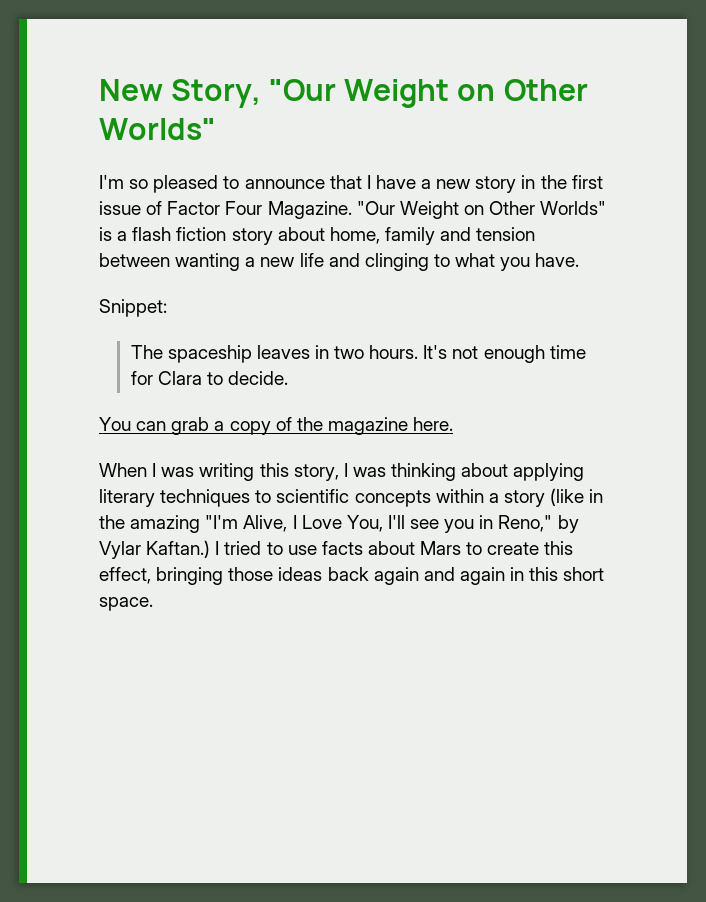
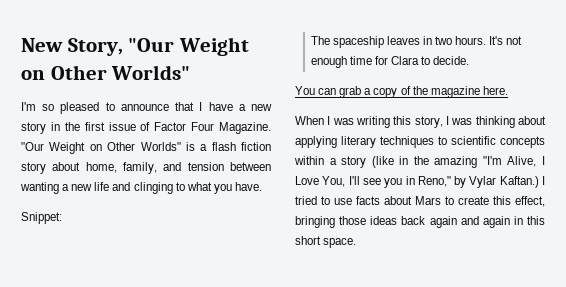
[384,227,435,245] family -> [122,162,157,174] family,

